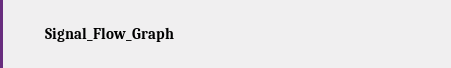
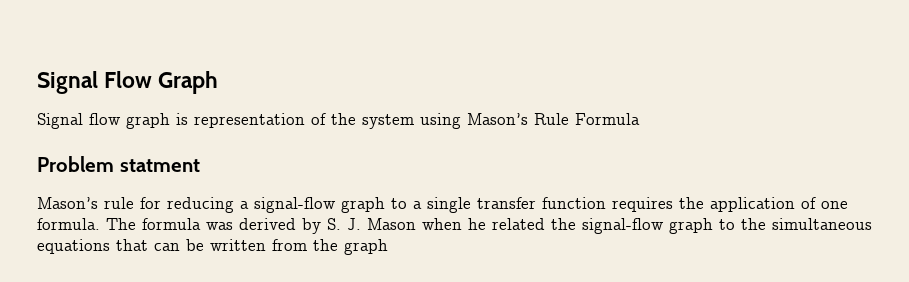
[45,27,174,42] Signal_Flow_Graph -> [37,71,219,94] [37,113,640,129] [37,156,200,172] [37,197,848,213] [37,218,872,234] [37,239,388,255] Signal Flow Graph // Signal flow graph is representation of the system using Mason’s Rule Formula // Problem statment // Mason’s rule for reducing a signal-flow graph to a single transfer function requires the application of one formula. The formula was derived by S. J. Mason when he related the signal-flow graph to the simultaneous equations that can be written from the graph

